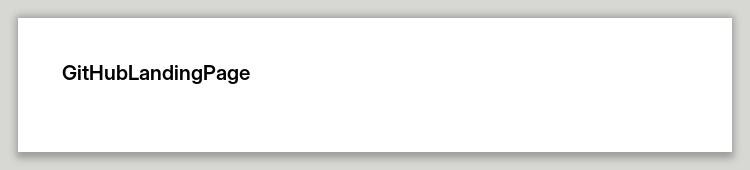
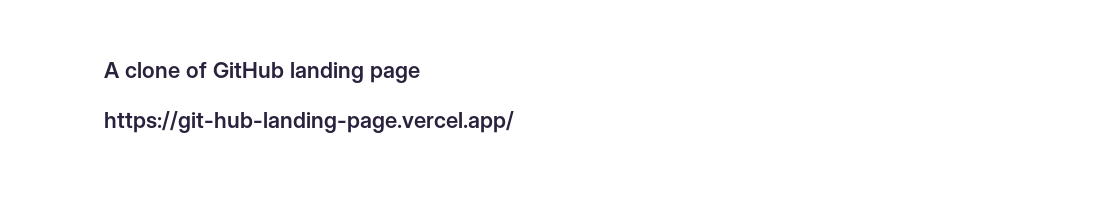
[62,65,250,84] GitHubLandingPage -> [104,62,420,83] [104,111,514,133] A clone of GitHub landing page // https://git-hub-landing-page.vercel.app/

